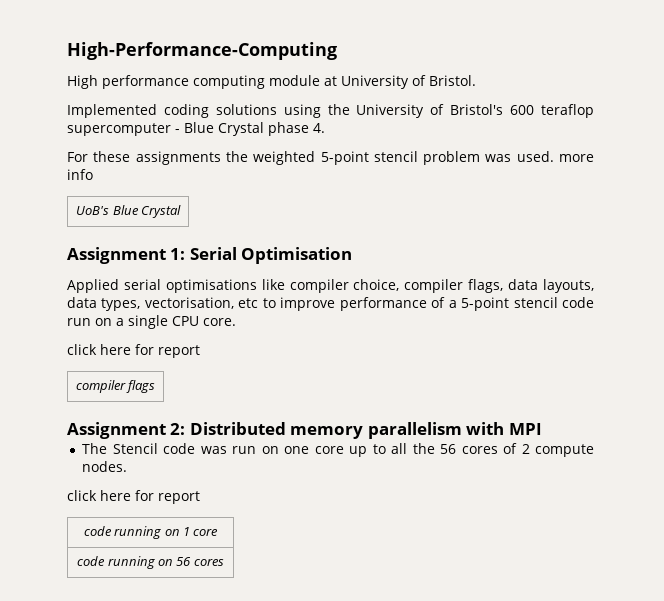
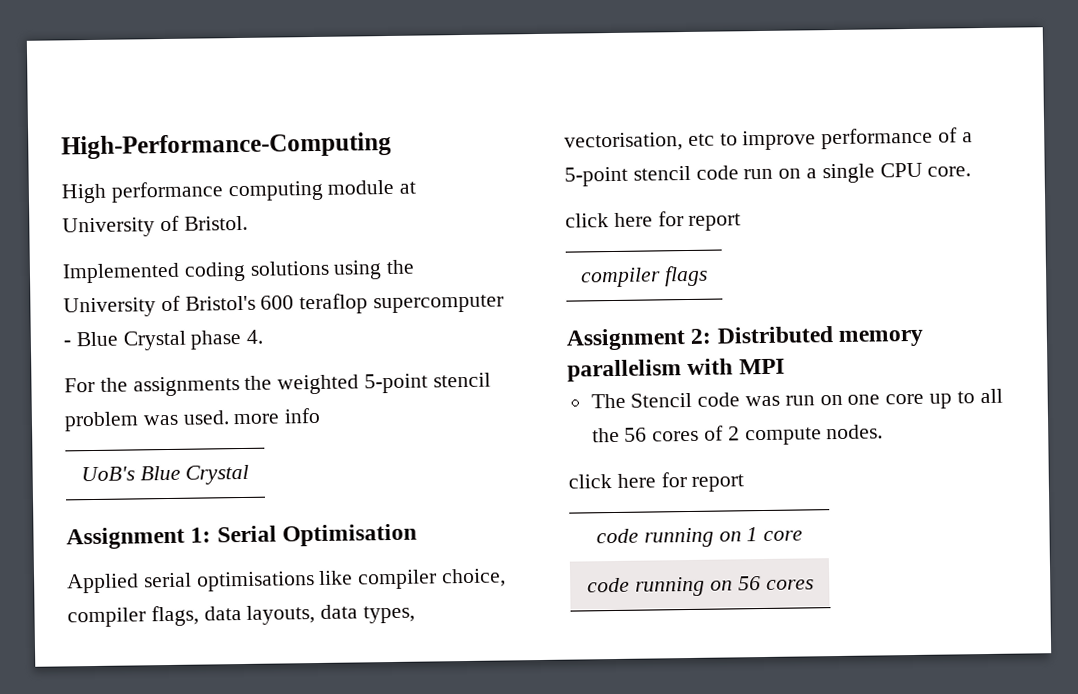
[93,151,131,162] these -> [99,377,128,392] the

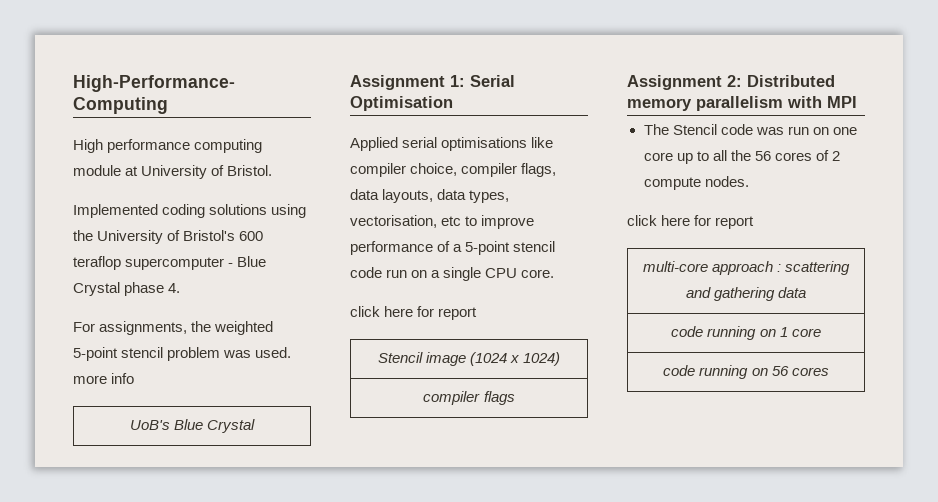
[99,376,240,397] the assignments -> [99,321,188,335] assignments,
(742, 222) none -> [377,352,561,366] // Stencil image (1024 x 1024)
(745, 483) none -> [642,261,851,275] [685,287,807,301] // multi-core approach : scattering and gathering data

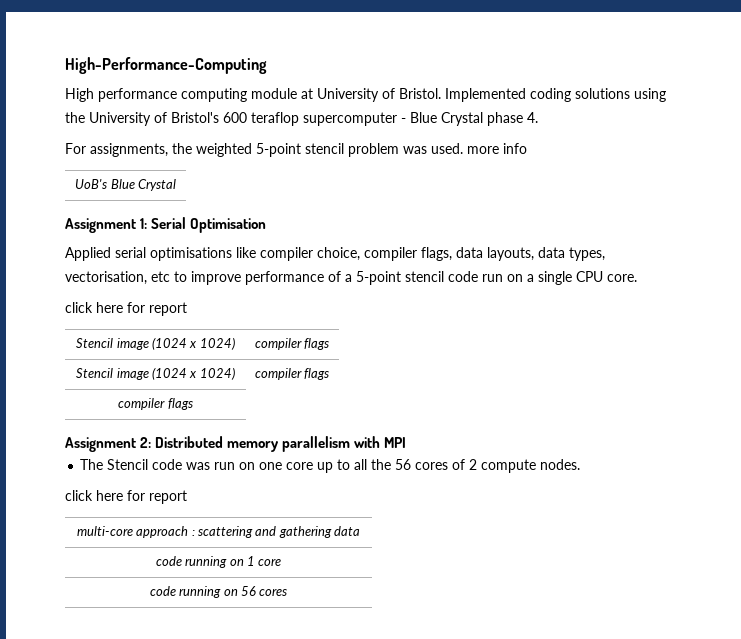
(273, 170) // -> (441, 93) none
(561, 359) none -> [254,338,330,350] [76,367,235,380] [254,368,330,380] | compiler flags // Stencil image (1024 x 1024) | compiler flags

